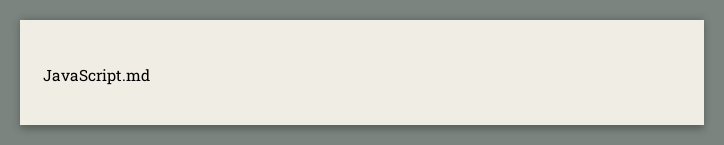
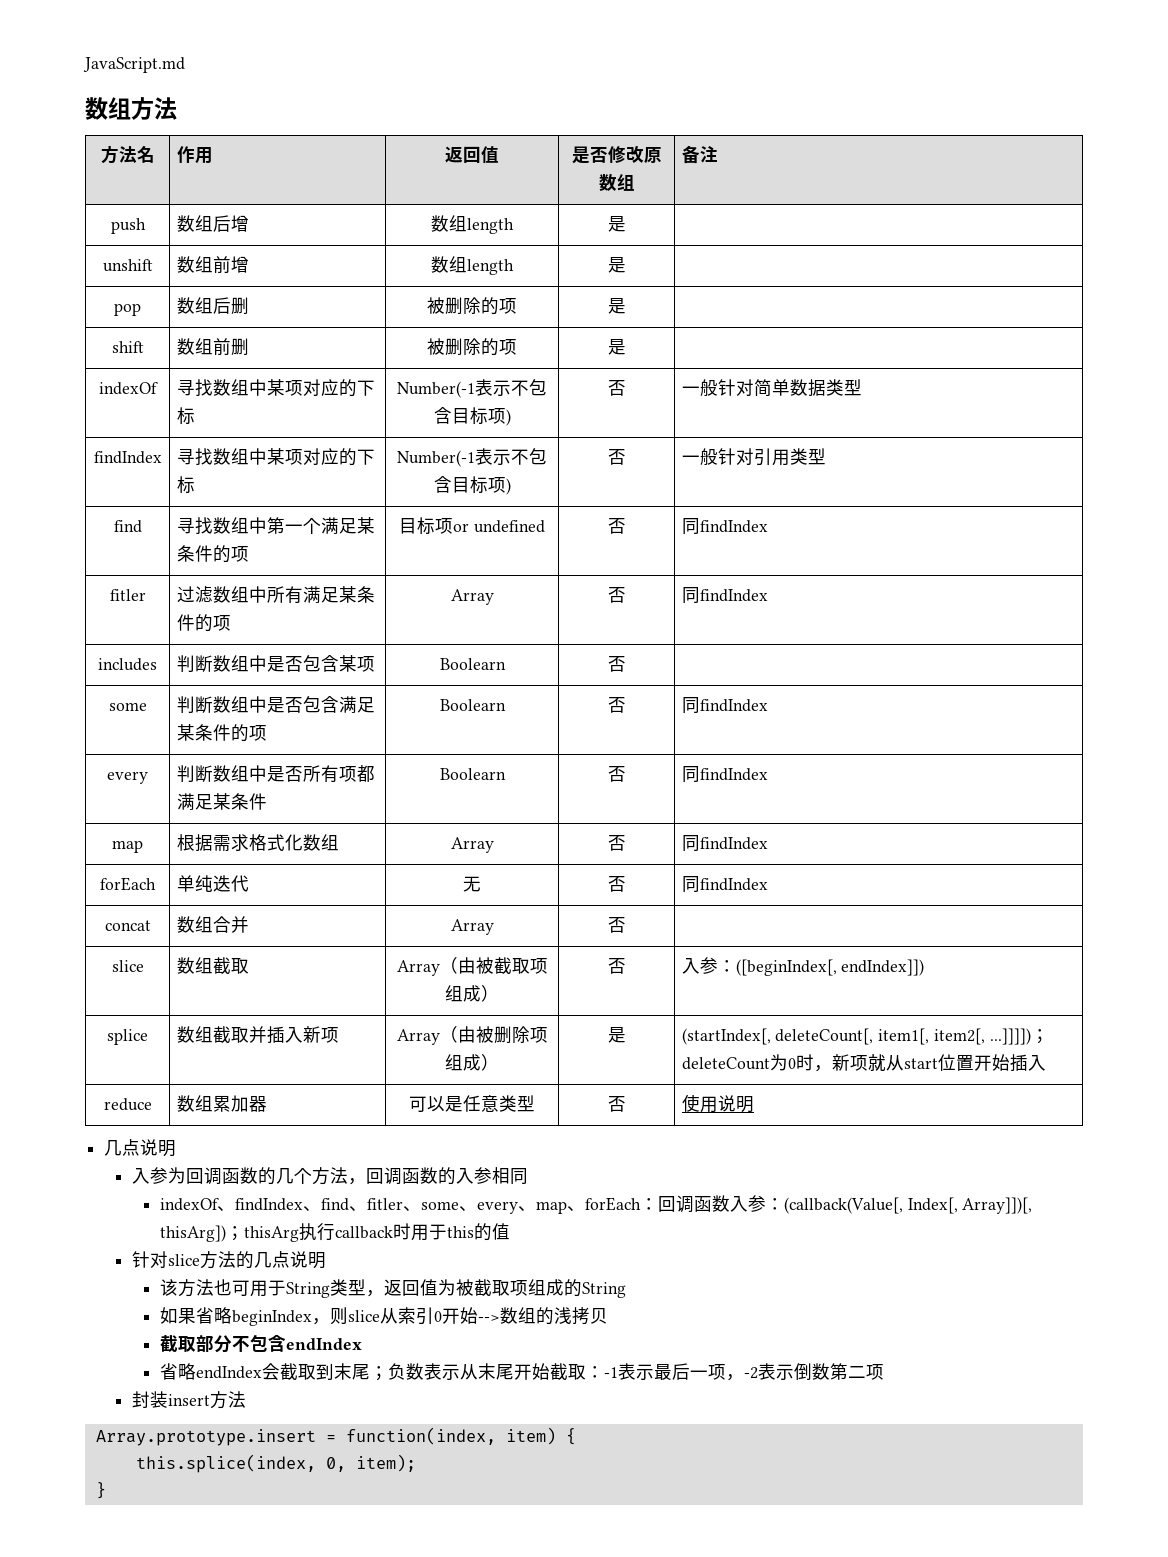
(150, 77) none -> [85,97,177,120] [100,145,155,164] [176,146,213,164] [445,146,500,164] [571,145,662,164] [598,174,635,191] [681,145,718,164] [110,218,146,234] [176,215,249,232] [431,215,514,234] [607,216,626,232] [102,259,153,272] [176,256,249,274] [431,256,514,275] [607,257,626,273] [114,303,141,316] [176,297,249,315] [427,297,517,315] [607,298,626,314] [111,341,144,353] [176,338,249,356] [427,338,517,356] [607,339,626,355] [99,382,158,395] [176,379,375,397] [176,407,195,425] [397,379,547,398] [433,407,511,426] [607,380,626,396] [681,379,862,397] [93,451,162,464] [176,448,375,466] [176,476,195,494] [397,448,547,467] [433,476,511,495] [607,449,626,465] [681,448,826,466] [113,520,142,533] [176,517,375,534] [176,545,249,563] [399,517,545,535] [607,518,626,534] [681,518,768,535] [109,589,146,601] [176,586,375,604] [176,614,231,632] [450,589,494,605] [607,587,626,603] [681,587,768,604] [98,658,157,671] [176,655,375,672] [439,658,506,670] [607,656,626,672] [108,702,147,711] [176,696,375,713] [176,724,267,742] [439,699,506,711] [607,697,626,713] [681,697,768,714] [107,771,148,784] [176,765,375,783] [176,793,267,810] [439,768,506,780] [607,766,626,782] [681,766,768,783] [112,840,143,853] [176,834,339,852] [450,837,494,853] [607,835,626,851] [681,835,768,852] [100,877,156,891] [176,875,249,892] [463,876,482,892] [607,876,626,892] [681,876,768,893] [104,920,151,931] [176,916,249,933] [450,919,494,935] [607,917,626,933] [111,960,144,972] [176,957,249,974] [396,957,548,976] [445,985,500,1002] [607,958,626,974] [681,957,925,976] [107,1029,148,1045] [176,1026,339,1044] [396,1026,548,1045] [445,1054,500,1071] [607,1027,626,1043] [681,1028,1049,1045] [681,1054,1046,1072] [103,1098,152,1111] [176,1095,267,1112] [409,1095,535,1112] [607,1096,626,1112] [681,1094,754,1113] [104,1139,177,1157] [132,1167,529,1185] [159,1195,1033,1214] [159,1223,510,1242] [132,1251,327,1269] [159,1279,626,1298] [159,1307,608,1326] [159,1334,362,1353] [159,1363,884,1381] [132,1391,247,1409] [95,1427,576,1446] [135,1454,416,1473] [95,1482,106,1499] // 数组方法 // 方法名 | 作用 | 返回值 | 是否修改原数组 | 备注 // push | 数组后增 | 数组length | 是 | // unshift | 数组前增 | 数组length | 是 | // pop | 数组后删 | 被删除的项 | 是 | // shift | 数组前删 | 被删除的项 | 是 | // indexOf | 寻找数组中某项对应的下标 | Number(-1表示不包含目标项) | 否 | 一般针对简单数据类型 // findIndex | 寻找数组中某项对应的下标 | Number(-1表示不包含目标项) | 否 | 一般针对引用类型 // find | 寻找数组中第一个满足某条件的项 | 目标项or undefined | 否 | 同findIndex // fitler | 过滤数组中所有满足某条件的项 | Array | 否 | 同findIndex // includes | 判断数组中是否包含某项 | Boolearn | 否 | // some | 判断数组中是否包含满足某条件的项 | Boolearn | 否 | 同findIndex // every | 判断数组中是否所有项都满足某条件 | Boolearn | 否 | 同findIndex // map | 根据需求格式化数组 | Array | 否 | 同findIndex // forEach | 单纯迭代 | 无 | 否 | 同findIndex // concat | 数组合并 | Array | 否 | // slice | 数组截取 | Array（由被截取项组成） | 否 | 入参：([beginIndex[, endIndex]]) // splice | 数组截取并插入新项 | Array（由被删除项组成） | 是 | (startIndex[, deleteCount[, item1[, item2[, ...]]]])；deleteCount为0时，新项就从start位置开始插入 // reduce | 数组累加器 | 可以是任意类型 | 否 | 使用说明 // 几点说明 // 入参为回调函数的几个方法，回调函数的入参相同 // indexOf、findIndex、find、fitler、some、every、map、forEach：回调函数入参：(callback(Value[, Index[, Array]])[, thisArg])；thisArg执行callback时用于this的值 // 针对slice方法的几点说明 // 该方法也可用于String类型，返回值为被截取项组成的String // 如果省略beginIndex，则slice从索引0开始-->数组的浅拷贝 // 截取部分不包含endIndex // 省略endIndex会截取到末尾；负数表示从末尾开始截取：-1表示最后一项，-2表示倒数第二项 // 封装insert方法 // Array.prototype.insert = function(index, item) { // this.splice(index, 0, item); // }

